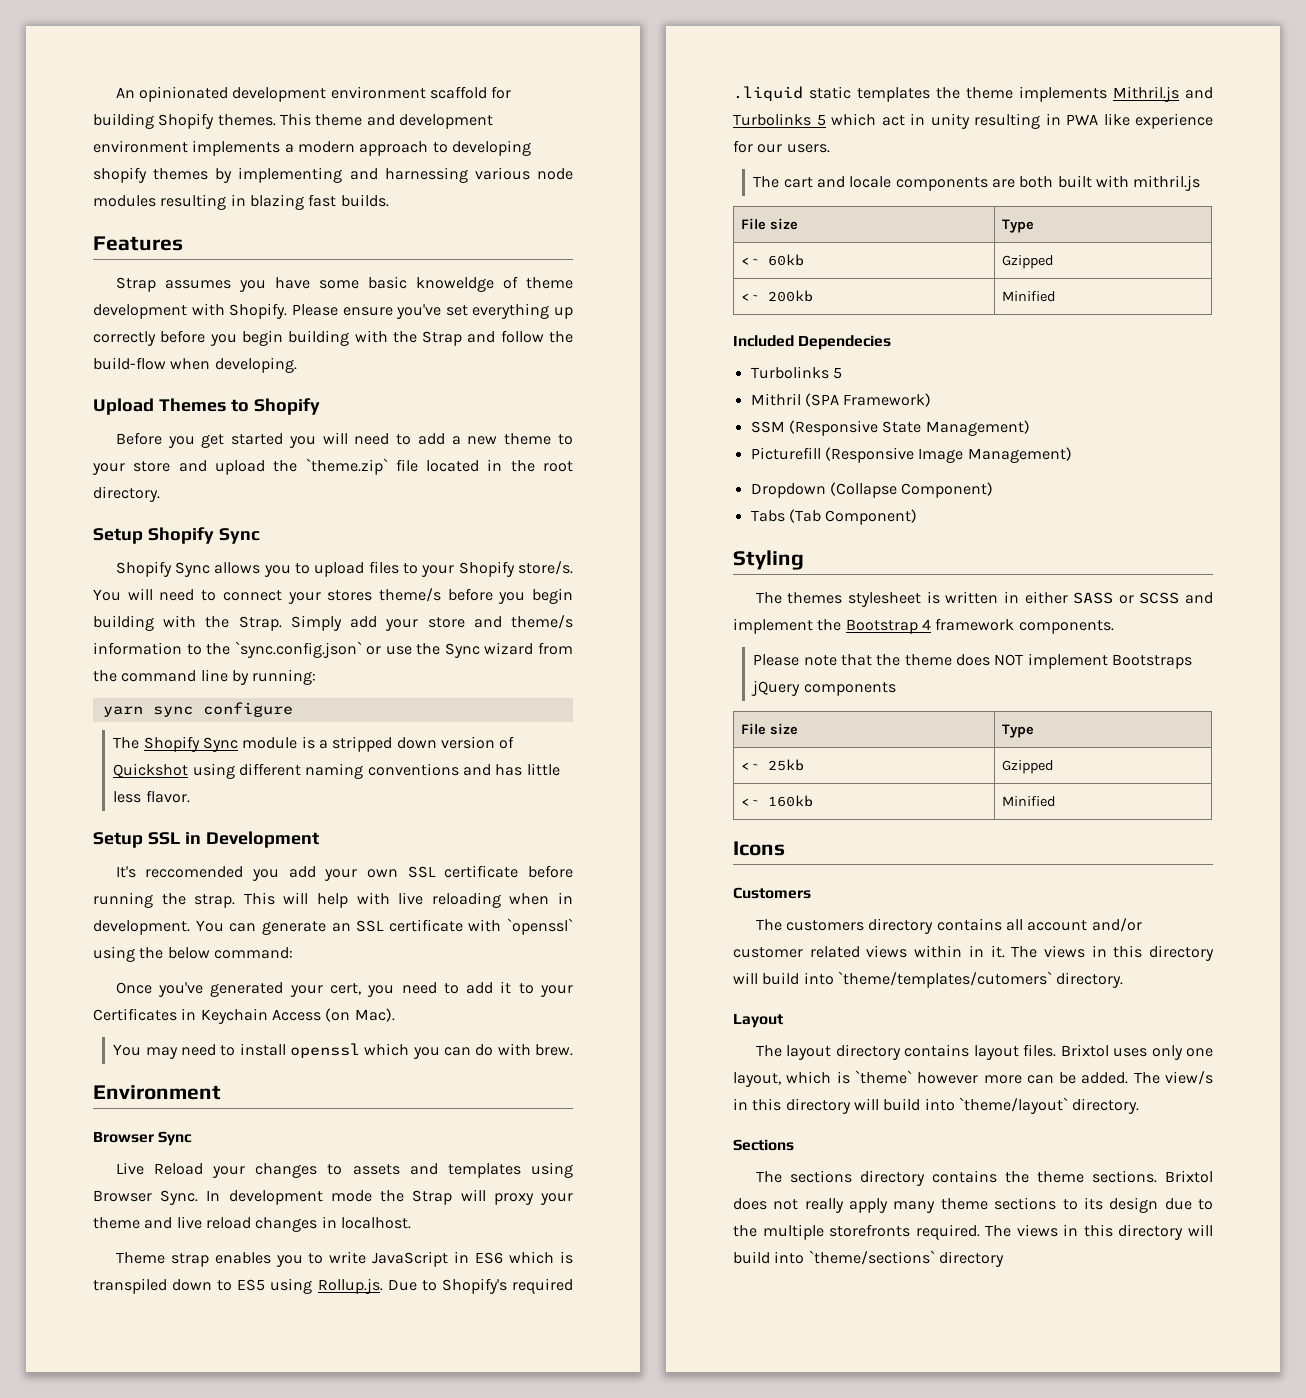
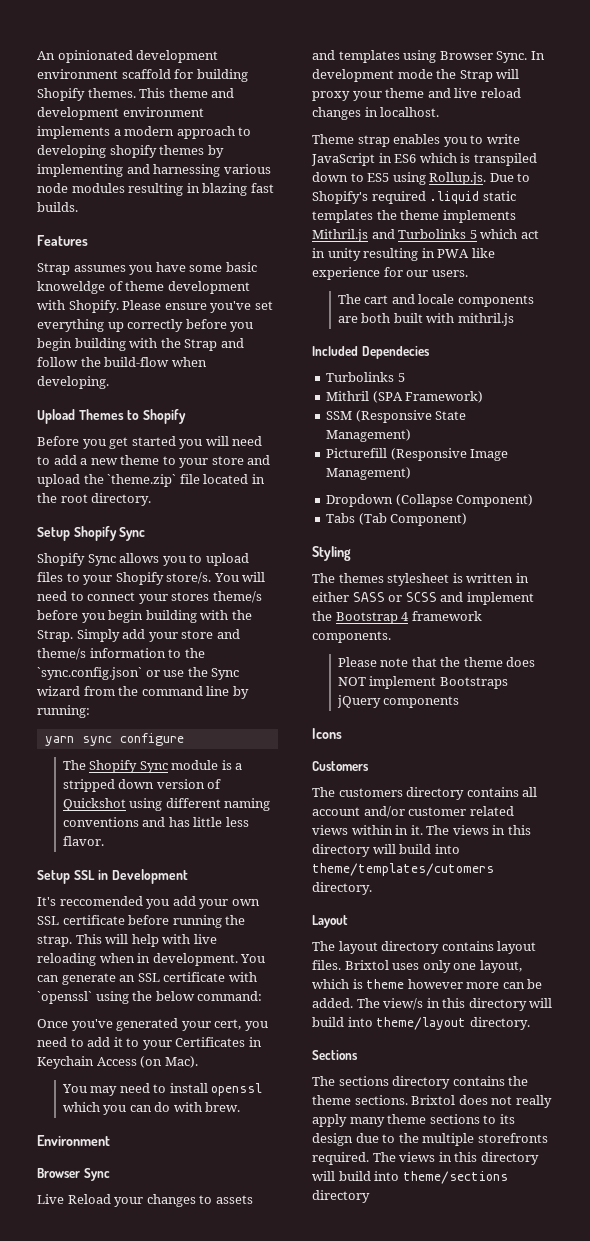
[740,218,798,230] [1001,219,1034,233] [740,254,804,266] [1001,255,1054,269] [740,290,813,302] [1001,291,1056,302] // File size | Type // <~ 60kb | Gzipped // <~ 200kb | Minified -> (514, 319) none
[740,723,798,735] [1001,724,1034,738] [740,759,804,771] [1001,760,1054,774] [740,795,813,807] [1001,796,1056,807] // File size | Type // <~ 25kb | Gzipped // <~ 160kb | Minified -> (460, 702) none
[837,971,1052,988] `theme/templates/cutomers` -> [312,863,494,876] theme/templates/cutomers
[854,1070,912,1084] `theme` -> [366,979,405,989] theme
[958,1097,1068,1114] `theme/layout` -> [376,1017,467,1030] theme/layout
[808,1250,935,1265] `theme/sections` -> [402,1171,508,1184] theme/sections

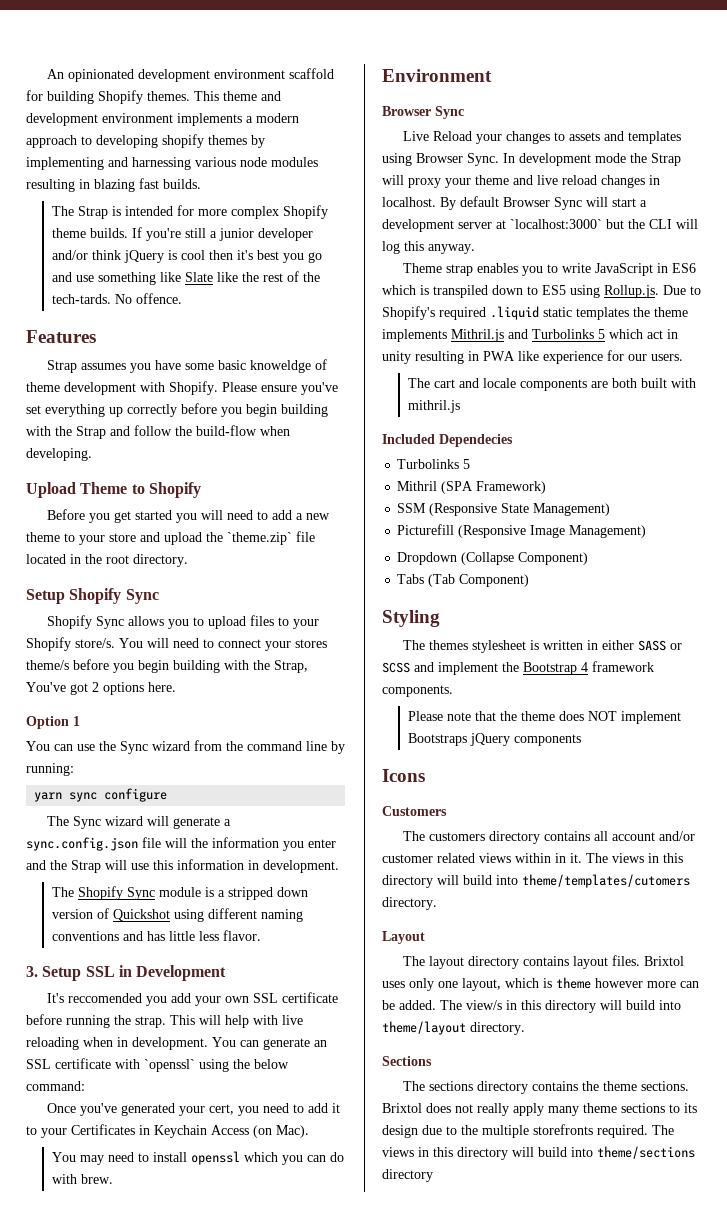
(78, 207) none -> [51,205,328,219] [51,227,313,241] [51,250,322,263] [51,271,320,285] [51,293,182,304] // The Strap is intended for more complex Shopify theme builds. If you're still a junior developer and/or think jQuery is cool then it's best you go and use something like Slate like the rest of the tech-tards. No offence.
[78,409,124,420] Themes -> [80,482,128,494] Theme
[37,629,240,642] [37,648,205,660] [37,667,160,680] Strap. Simply add your store and theme/s information to the `sync.config.json` or -> [274,660,308,673] [26,682,176,695] [26,716,80,729] [26,741,73,751] Strap, You've got 2 options here. // Option 1 // You can
(184, 739) none -> [46,816,231,829] [26,837,336,851] [26,859,339,873] // The Sync wizard will generate a sync.config.json file will the information you enter and the Strap will use this information in development.
(104, 841) none -> [26,966,38,977] 3.
(440, 112) none -> [440,196,647,210] [382,219,698,232] [382,241,475,254] By default Browser Sync will start a development server at `localhost:3000` but the CLI will log this anyway.

